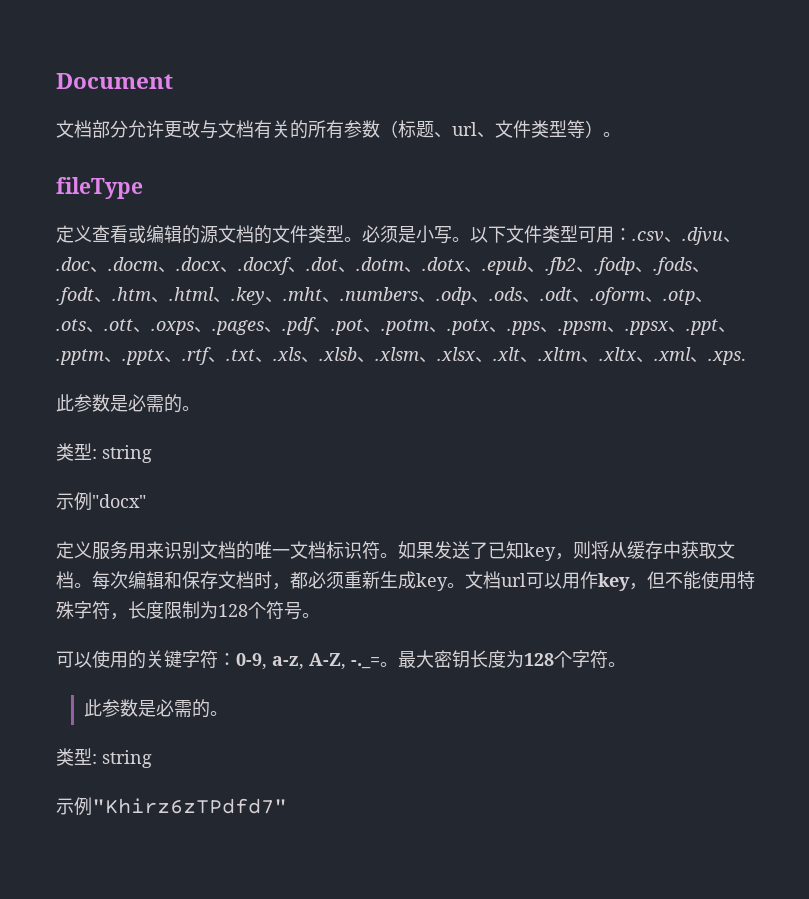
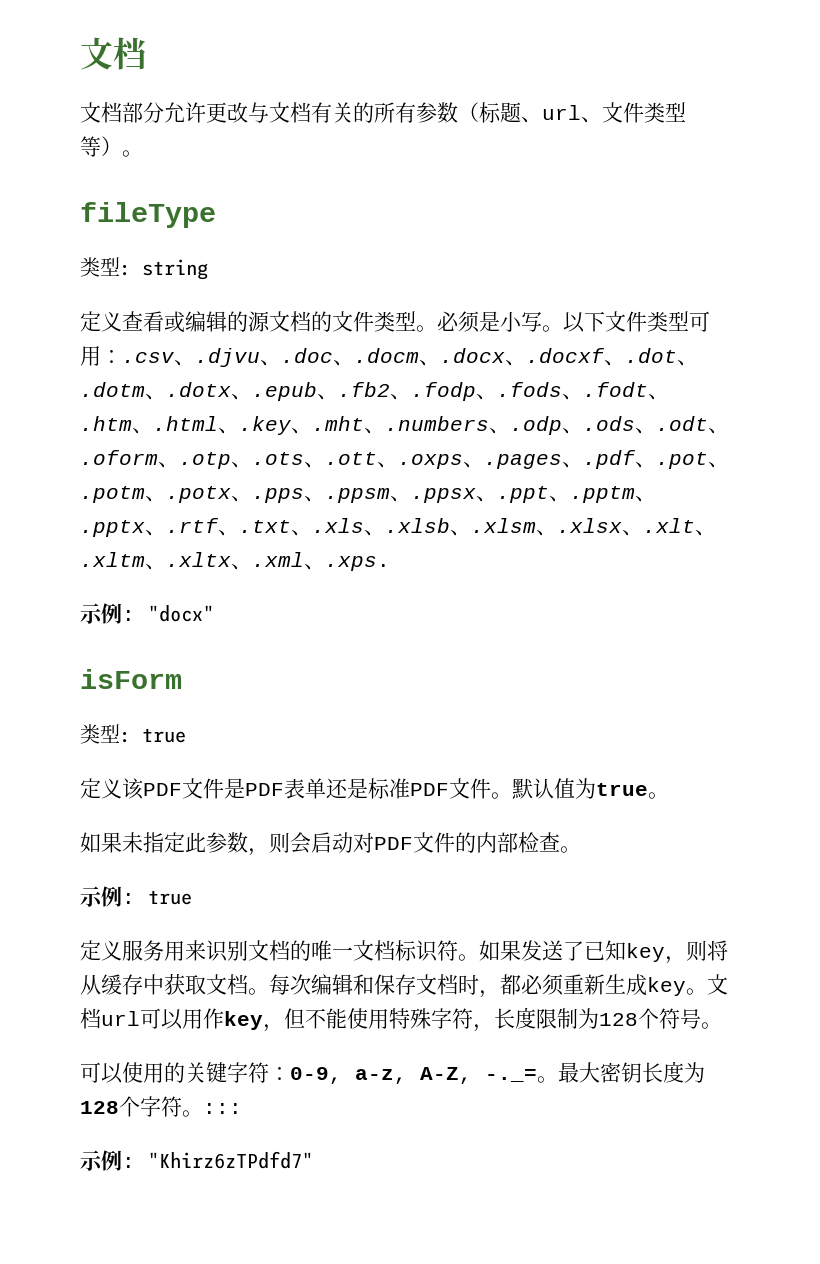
[56,73,173,89] Document -> [80,37,146,70] 文档
(143, 188) none -> [80,257,208,280] // 类型: string
[56,394,200,413] [56,443,152,463] [56,492,146,511] 此参数是必需的。 // 类型: string // 示例"docx" -> [80,603,214,624] [80,669,182,689] [80,724,186,744] [80,778,669,800] [80,832,581,856] [80,886,192,907] 示例: "docx" // isForm // 类型: true // 定义该PDF文件是PDF表单还是标准PDF文件。默认值为true。 // 如果未指定此参数，则会启动对PDF文件的内部检查。 // 示例: true
[83,699,228,718] [56,748,152,768] [56,797,92,816] // 此参数是必需的。 // 类型: string // 示例 -> [203,1103,242,1114] [80,1150,135,1171] ::: // 示例:

